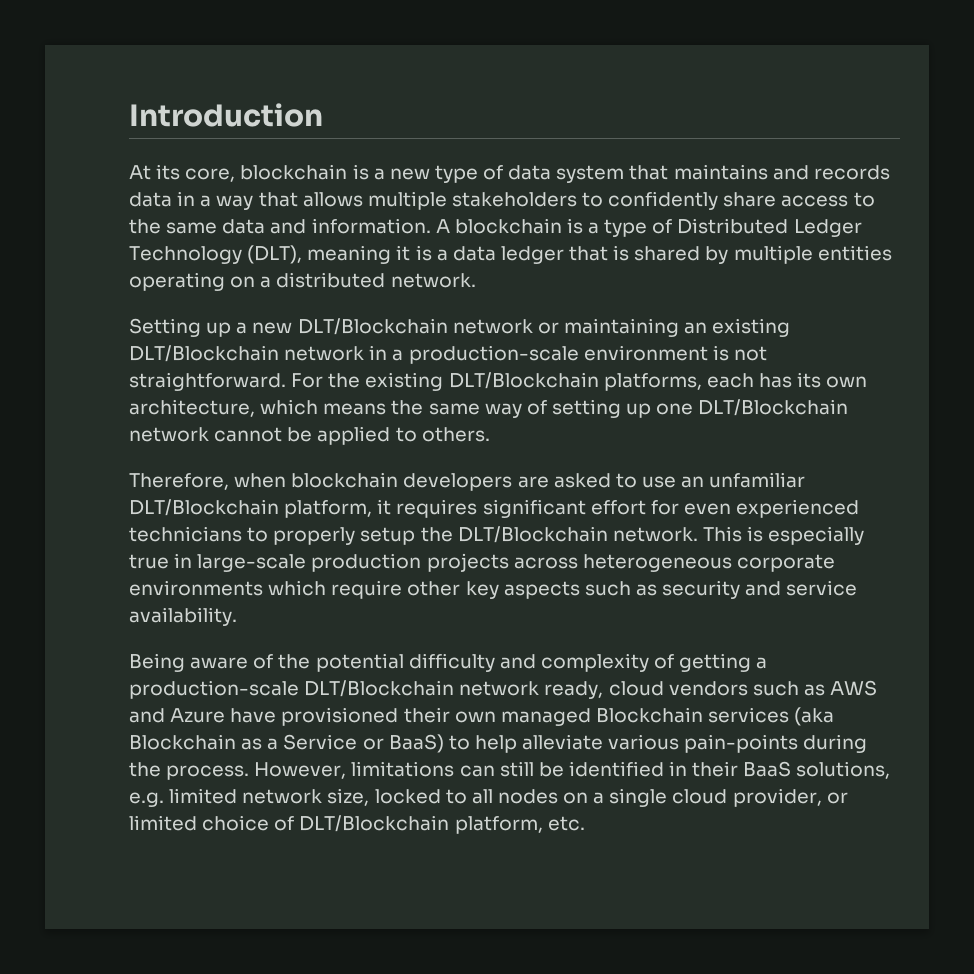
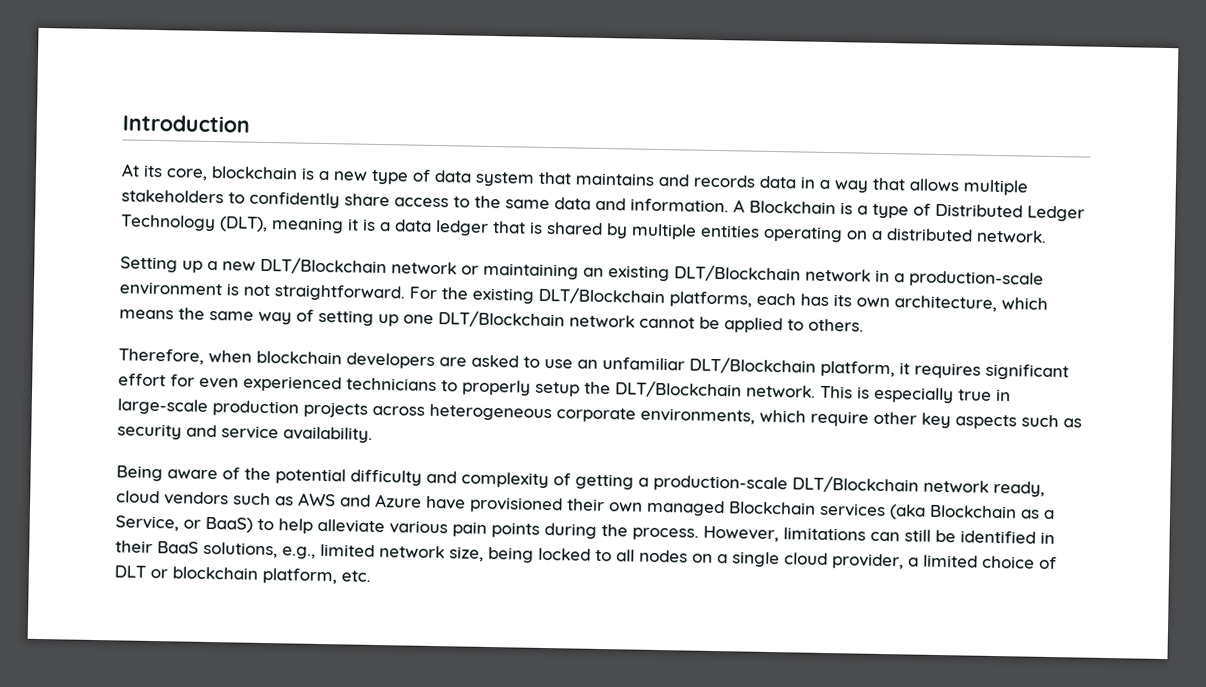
[454,218,562,234] blockchain -> [749,200,836,215] Blockchain
[129,580,263,596] environments -> [640,407,755,425] environments,
[283,734,358,750] Service -> [115,515,179,532] Service,
[684,734,799,753] pain-points -> [452,521,540,538] pain points
[129,792,164,807] e.g. -> [282,546,316,559] e.g.,
(370, 797) none -> [488,546,534,563] being
[826,792,848,804] or -> [908,557,919,567] a
[299,815,450,832] DLT/Blockchain -> [114,565,258,580] DLT or blockchain

